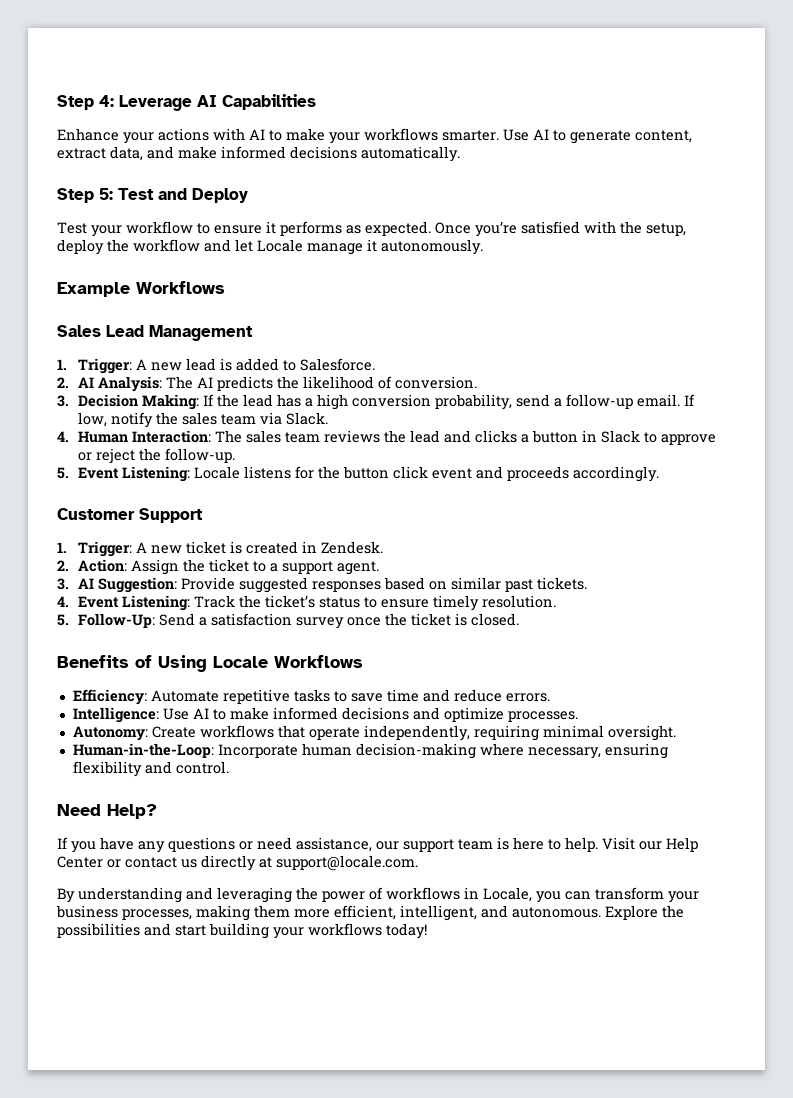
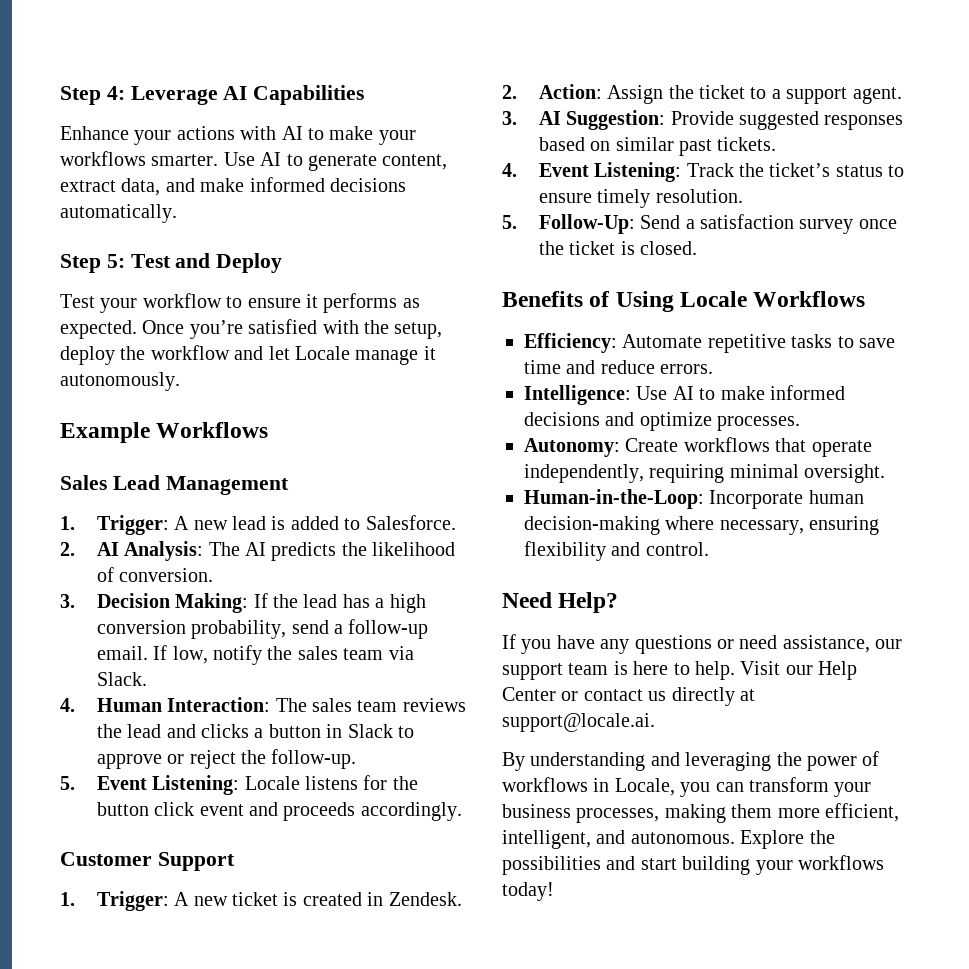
[276,855,418,871] support@locale.com. -> [502,713,655,732] support@locale.ai.

